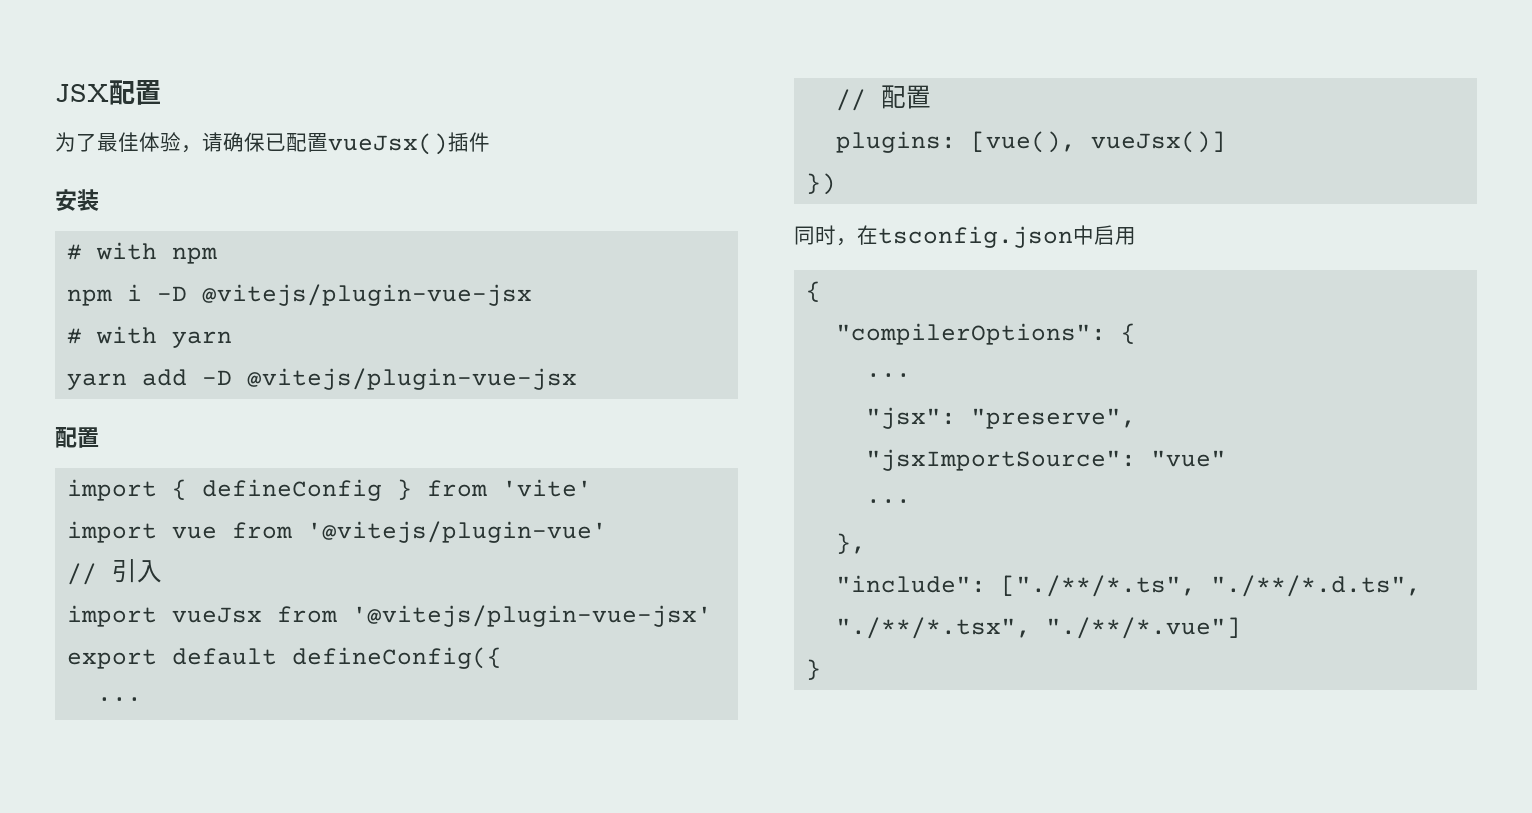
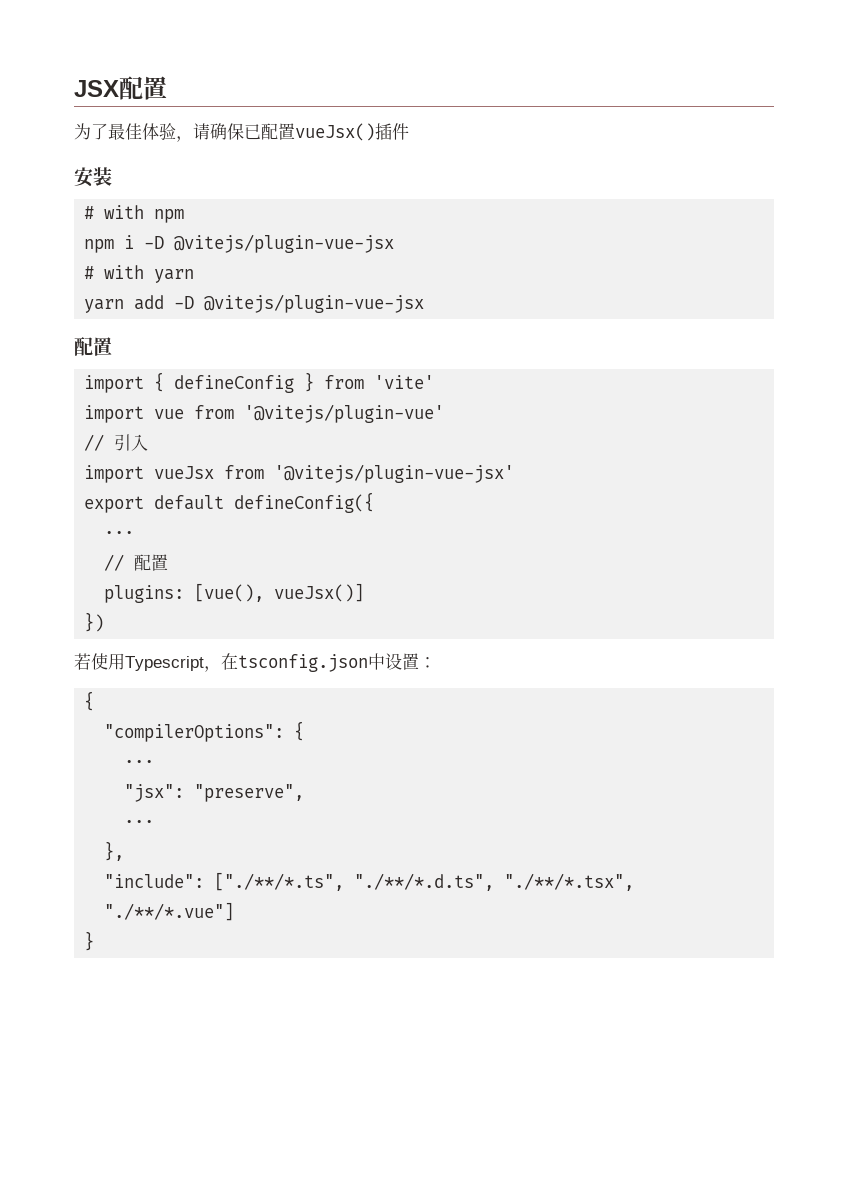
[794,225,836,245] 同时 -> [74,653,204,671] 若使用Typescript
[1094,225,1136,245] 启用 -> [385,653,436,670] 设置：
[866,449,1227,471] // "jsxImportSource": "vue" -> (305, 793) none

